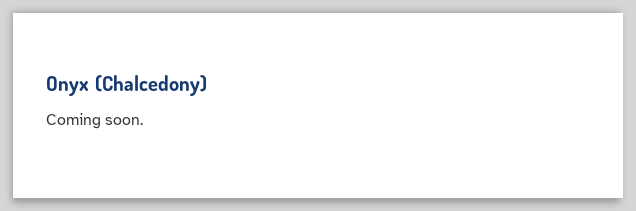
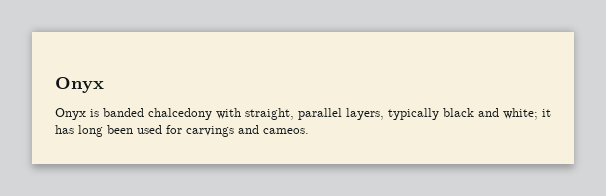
[46,75,207,96] [46,113,144,129] Onyx (Chalcedony) // Coming soon. -> [55,77,104,93] [55,108,551,120] [55,125,309,137] Onyx // Onyx is banded chalcedony with straight, parallel layers, typically black and white; it has long been used for carvings and cameos.

